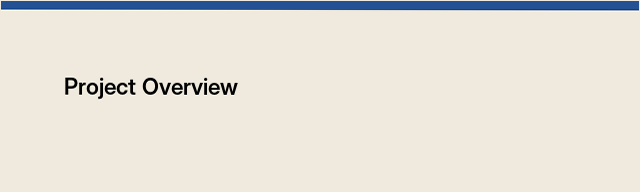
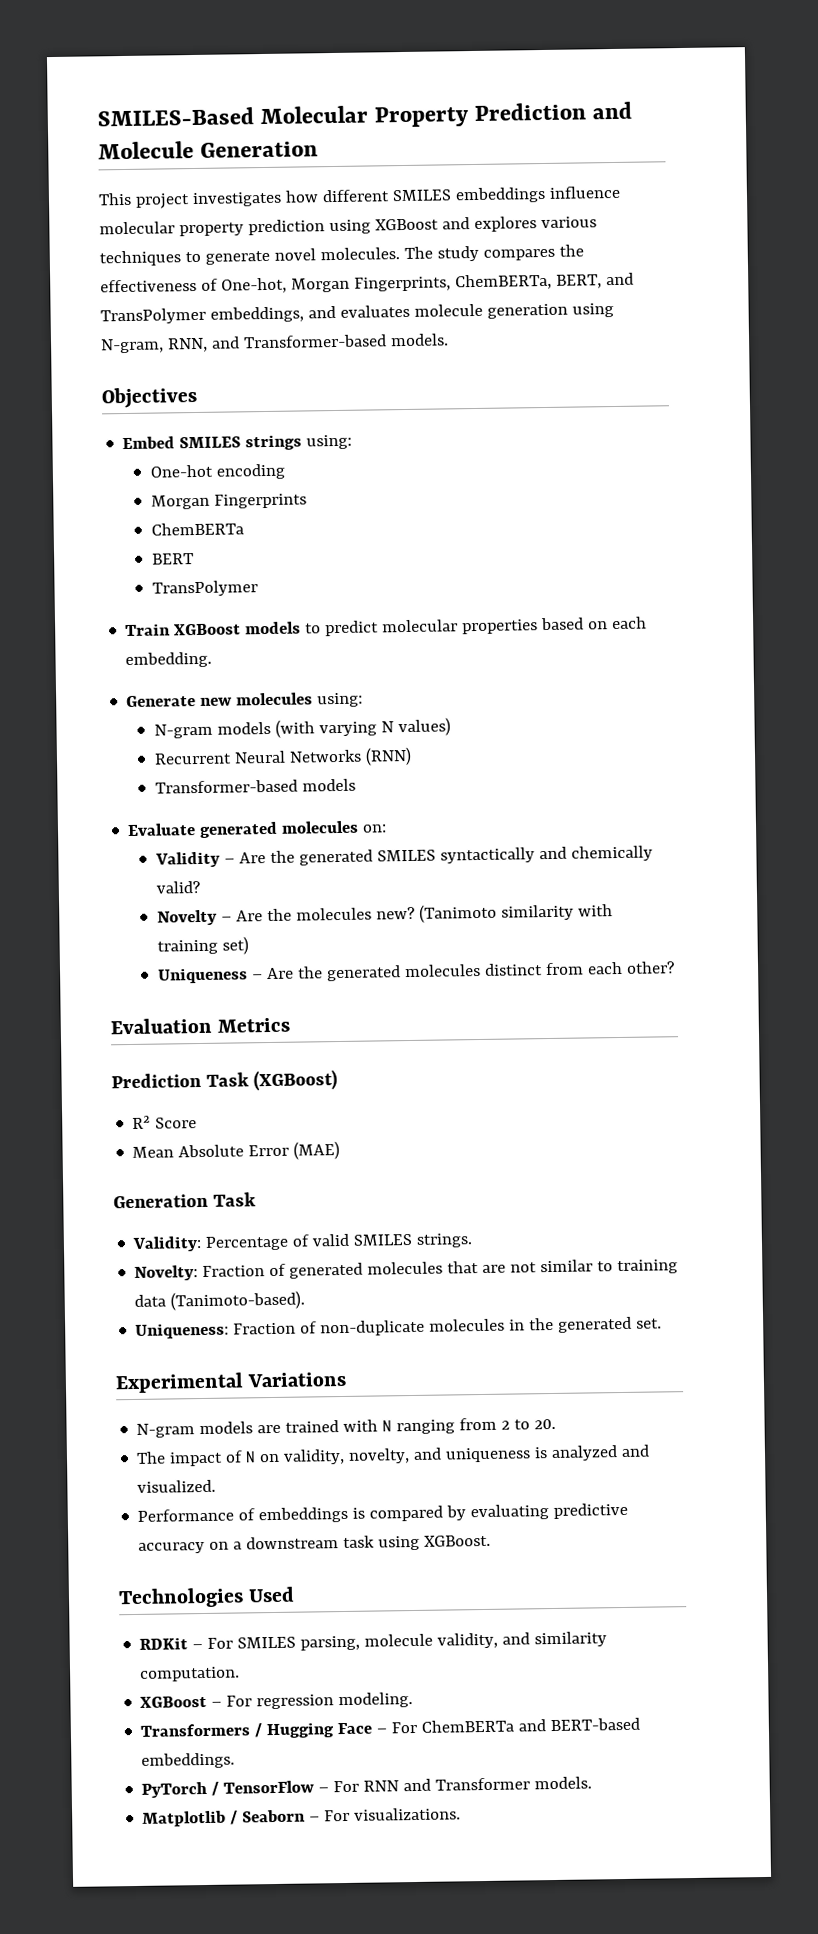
[63,77,240,100] Project Overview -> [97,101,633,128] [98,141,319,160] [98,185,621,209] [99,216,597,237] [99,244,584,267] [100,272,634,294] [100,303,614,325] [100,333,449,354] [101,386,197,409] [122,434,353,451] [149,463,285,480] [150,493,307,510] [150,522,244,536] [151,553,194,565] [151,580,258,597] [125,616,648,637] [125,651,213,669] [126,692,364,708] [153,717,451,739] [153,746,412,766] [154,778,356,794] [127,820,388,838] [154,845,653,868] [155,880,200,894] [156,903,613,926] [156,936,249,955] [156,961,675,984] [110,1017,291,1035] [111,1070,339,1092] [132,1115,198,1129] [132,1140,341,1160] [113,1192,256,1209] [132,1233,474,1252] [134,1259,679,1281] [134,1290,306,1311] [135,1316,663,1339] [115,1371,347,1394] [136,1417,557,1438] [136,1444,651,1467] [137,1479,217,1493] [137,1502,629,1524] [138,1534,492,1554] [118,1586,296,1609] [139,1631,608,1651] [140,1666,241,1682] [139,1692,414,1710] [140,1717,641,1739] [141,1752,236,1769] [141,1776,593,1798] [142,1807,462,1827] SMILES-Based Molecular Property Prediction and Molecule Generation // This project investigates how different SMILES embeddings influence molecular property prediction using XGBoost and explores various techniques to generate novel molecules. The study compares the effectiveness of One-hot, Morgan Fingerprints, ChemBERTa, BERT, and TransPolymer embeddings, and evaluates molecule generation using N-gram, RNN, and Transformer-based models. // Objectives // Embed SMILES strings using: // One-hot encoding // Morgan Fingerprints // ChemBERTa // BERT // TransPolymer // Train XGBoost models to predict molecular properties based on each embedding. // Generate new molecules using: // N-gram models (with varying N values) // Recurrent Neural Networks (RNN) // Transformer-based models // Evaluate generated molecules on: // Validity – Are the generated SMILES syntactically and chemically valid? // Novelty – Are the molecules new? (Tanimoto similarity with training set) // Uniqueness – Are the generated molecules distinct from each other? // Evaluation Metrics // Prediction Task (XGBoost) // R² Score // Mean Absolute Error (MAE) // Generation Task // Validity: Percentage of valid SMILES strings. // Novelty: Fraction of generated molecules that are not similar to training data (Tanimoto-based). // Uniqueness: Fraction of non-duplicate molecules in the generated set. // Experimental Variations // N-gram models are trained with N ranging from 2 to 20. // The impact of N on validity, novelty, and uniqueness is analyzed and visualized. // Performance of embeddings is compared by evaluating predictive accuracy on a downstream task using XGBoost. // Technologies Used // RDKit – For SMILES parsing, molecule validity, and similarity computation. // XGBoost – For regression modeling. // Transformers / Hugging Face – For ChemBERTa and BERT-based embeddings. // PyTorch / TensorFlow – For RNN and Transformer models. // Matplotlib / Seaborn – For visualizations.

